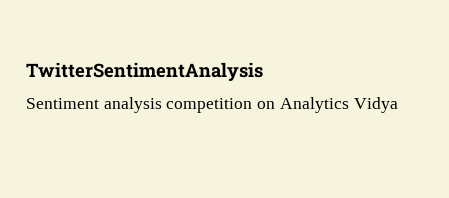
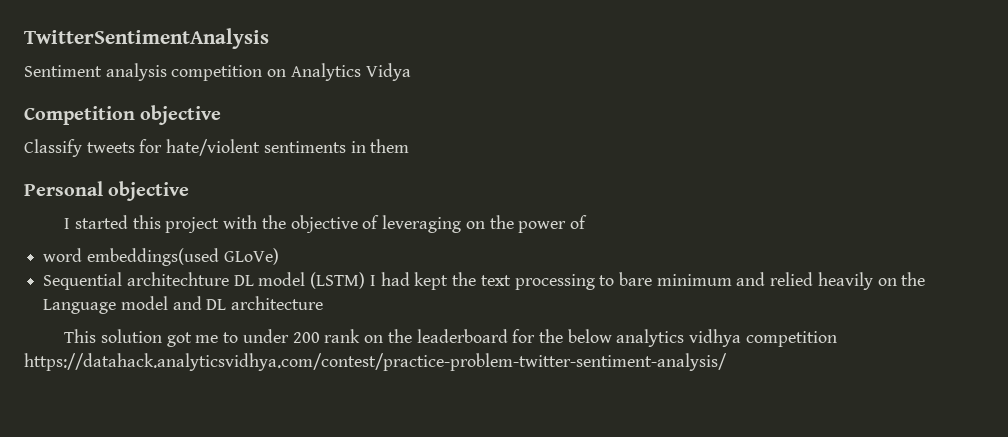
(398, 105) none -> [24,105,222,125] [24,139,410,157] [24,181,190,201] [64,215,588,233] [43,248,279,266] [43,272,926,290] [43,296,324,314] [64,329,837,347] [24,353,727,371] // Competition objective // Classify tweets for hate/violent sentiments in them // Personal objective // I started this project with the objective of leveraging on the power of // word embeddings(used GLoVe) // Sequential architechture DL model (LSTM) I had kept the text processing to bare minimum and relied heavily on the Language model and DL architecture // This solution got me to under 200 rank on the leaderboard for the below analytics vidhya competition https://datahack.analyticsvidhya.com/contest/practice-problem-twitter-sentiment-analysis/

